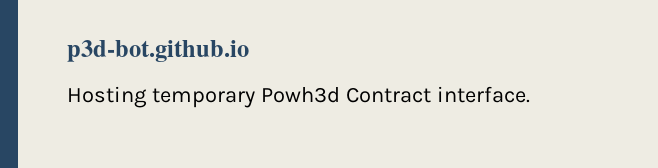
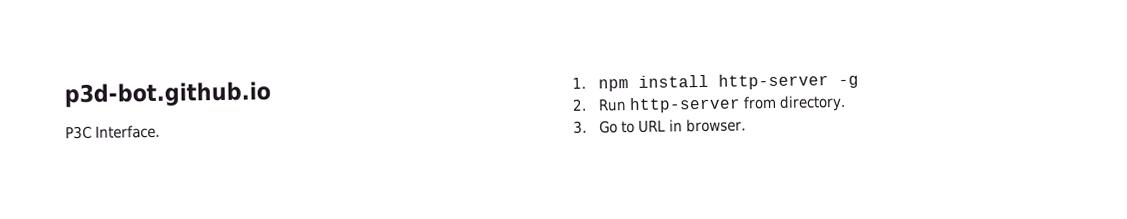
[67,86,530,108] Hosting temporary Powh3d Contract interface. -> [65,124,160,140] [572,73,859,92] [572,94,846,114] [573,118,746,134] P3C Interface. // 1. npm install http-server -g // 2. Run http-server from directory. // 3. Go to URL in browser.

